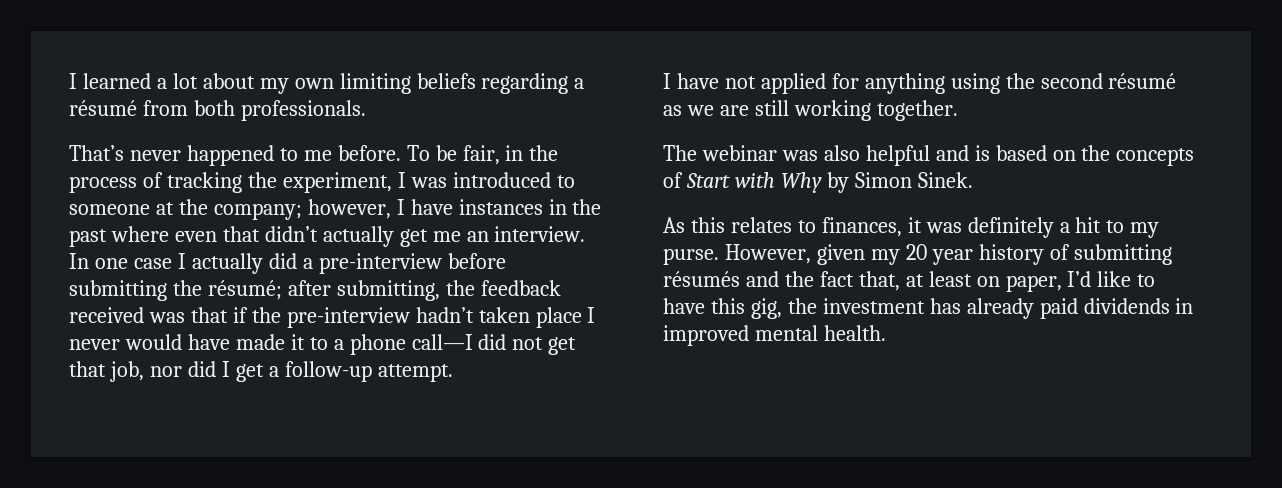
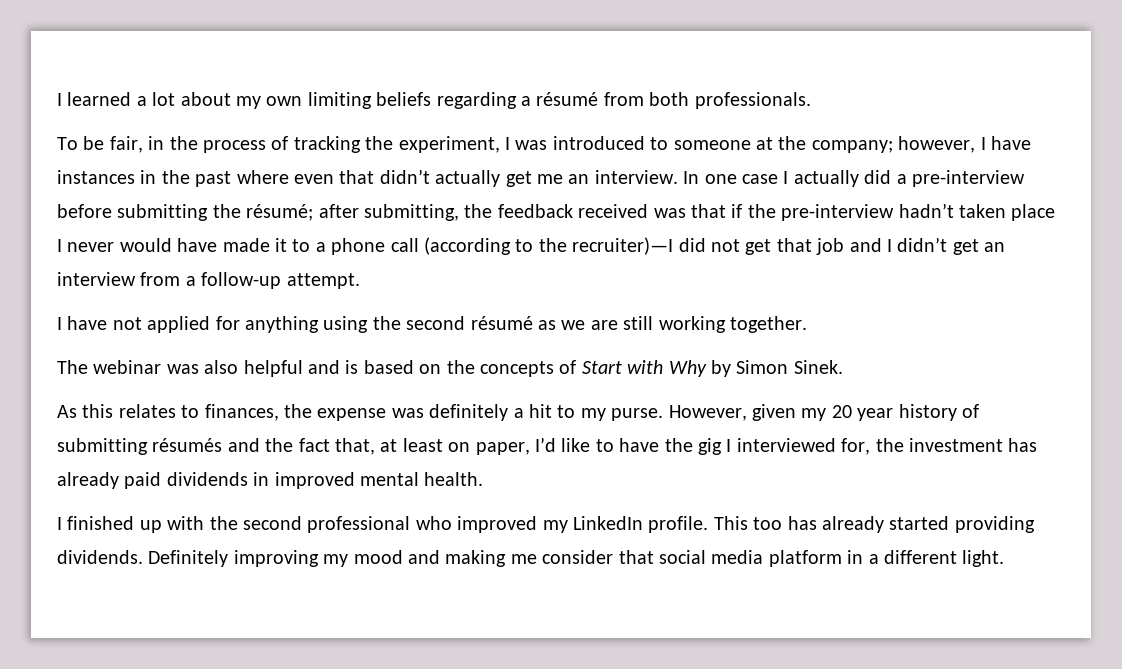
[69,145,401,166] That’s never happened to me before. -> (811, 100) none
[411,334,577,355] [69,361,264,382] call—I did not get that job, nor did I get -> [390,237,1006,255] [57,272,181,286] call (according to the recruiter)—I did not get that job and I didn’t get an interview from
[907,217,922,233] it -> [284,404,387,421] the expense
[710,298,782,319] this gig, -> [664,438,871,455] the gig I interviewed for,
(886, 333) none -> [57,516,1035,533] [57,550,1005,567] // I finished up with the second professional who improved my LinkedIn profile. This too has already started providing dividends. Definitely improving my mood and making me consider that social media platform in a different light.

